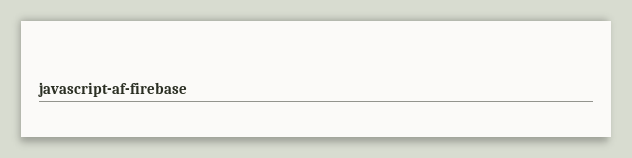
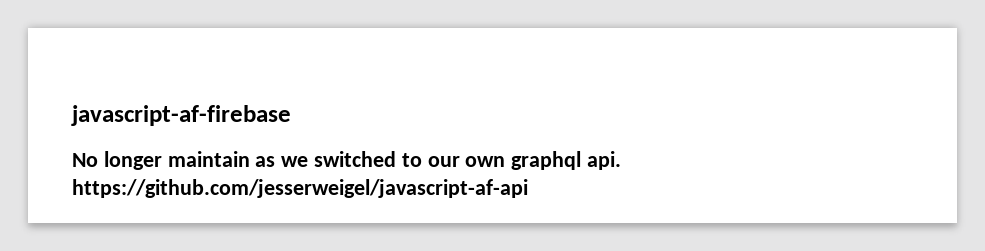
(187, 89) none -> [72,151,622,170] [72,179,528,198] // No longer maintain as we switched to our own graphql api. https://github.com/jesserweigel/javascript-af-api

